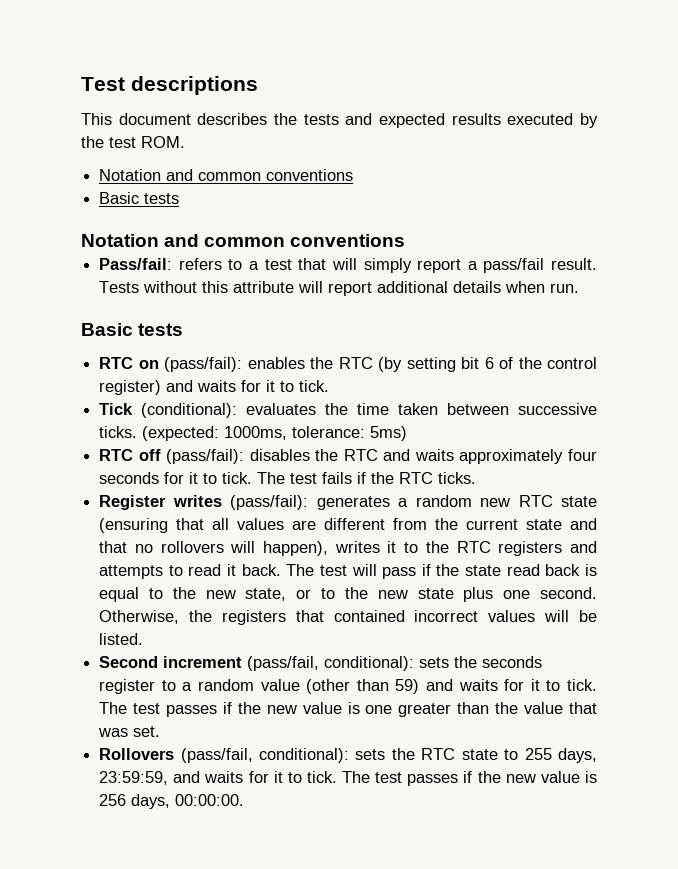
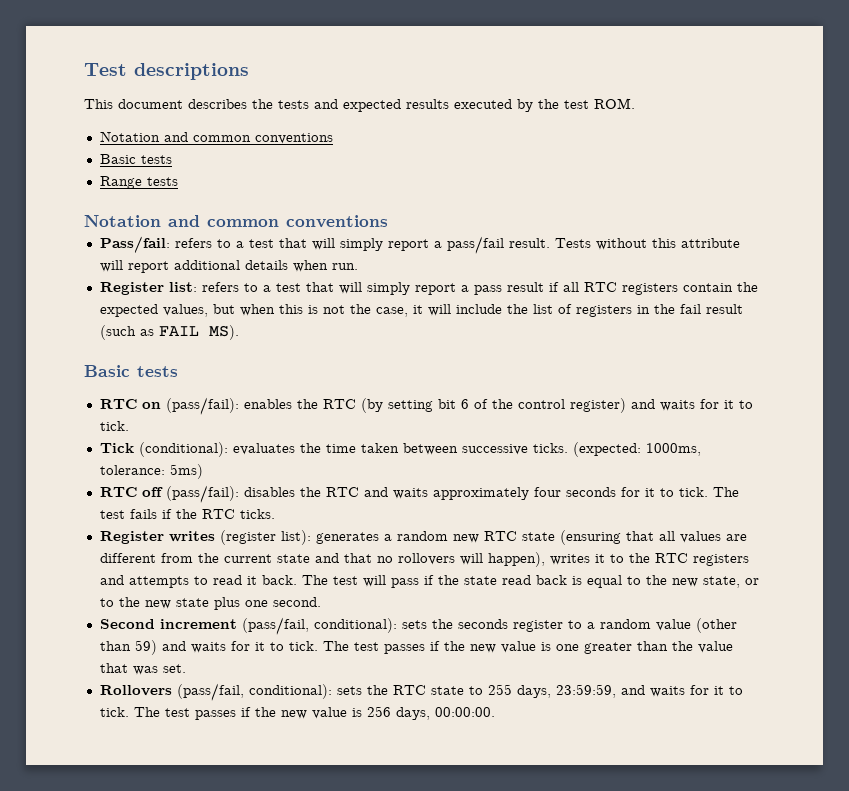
(180, 198) none -> [99,176,178,189] // Range tests
(580, 288) none -> [99,282,758,295] [99,304,743,317] [99,325,239,340] // Register list: refers to a test that will simply report a pass result if all RTC registers contain the expected values, but when this is not the case, it will include the list of registers in the fail result (such as FAIL MS).
[230,495,309,510] (pass/fail): -> [219,530,311,545] (register list):
[99,610,597,625] [99,633,144,645] Otherwise, the registers that contained incorrect values will be listed. -> (321, 602) none

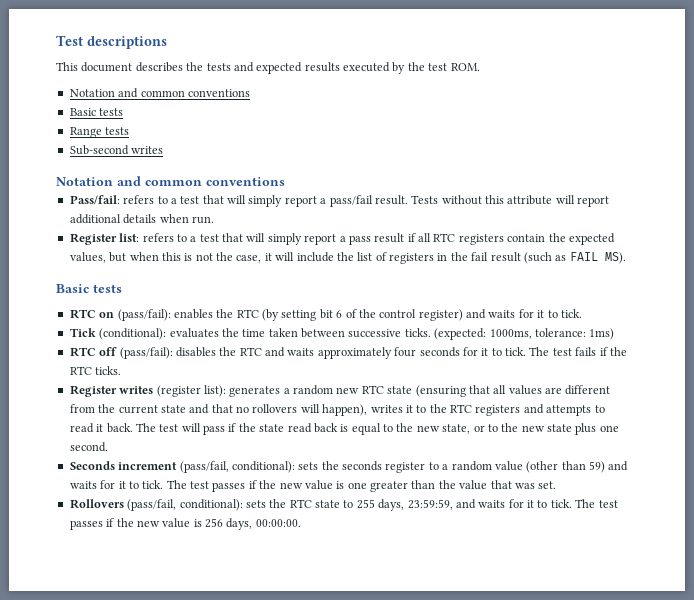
(178, 181) none -> [69,145,164,155] // Sub-second writes
[169,464,203,479] 5ms) -> [589,328,615,340] 1ms)
[99,619,155,629] Second -> [69,461,115,470] Seconds

